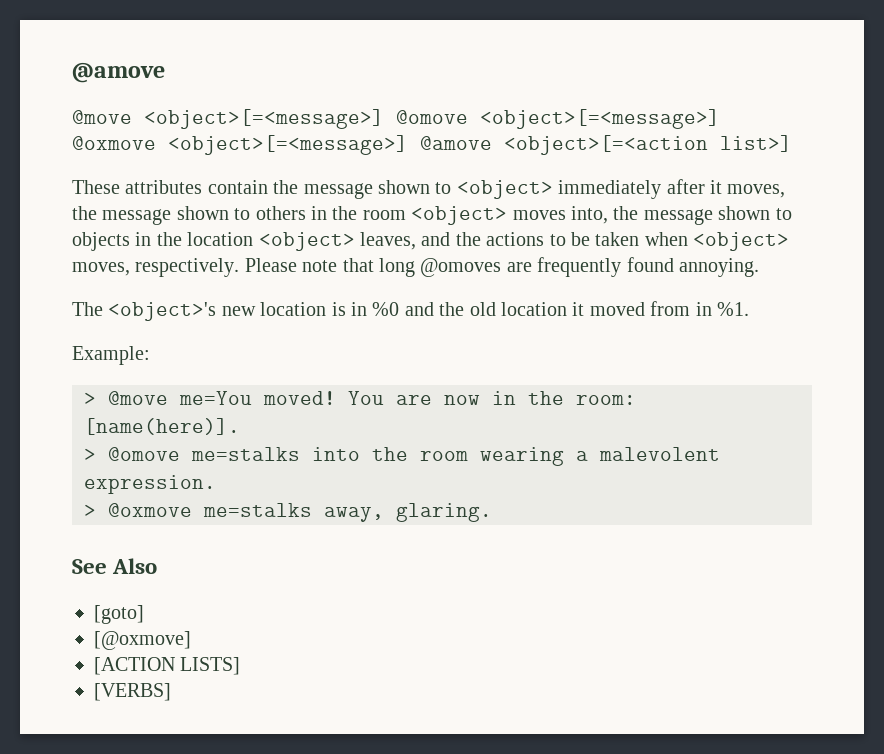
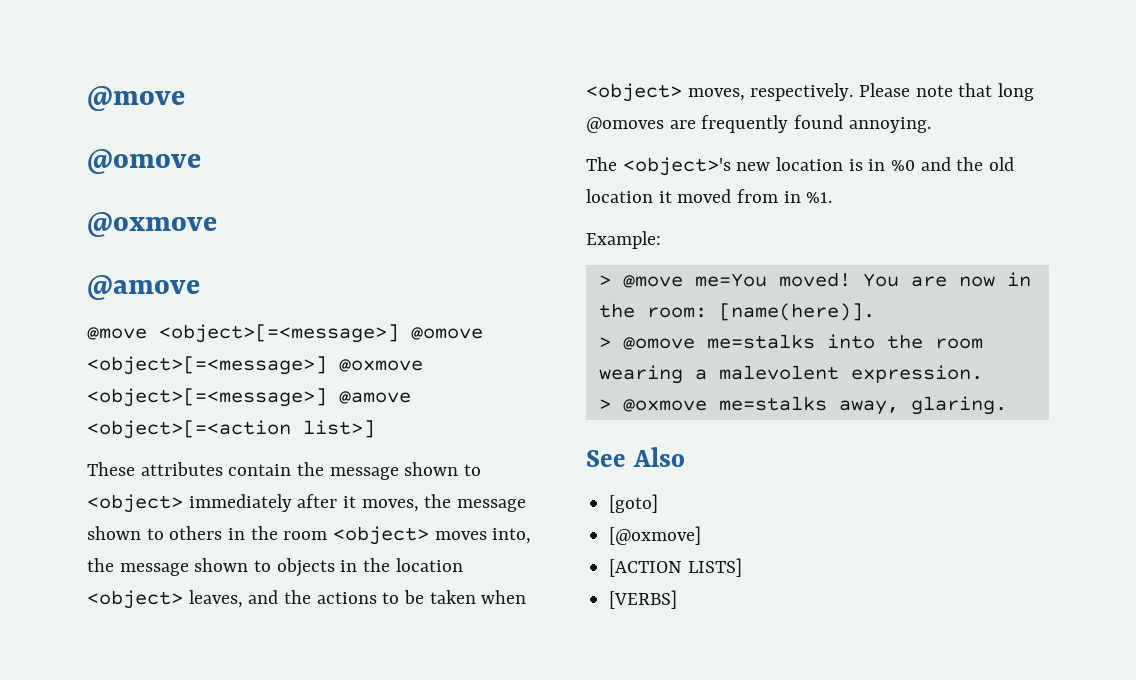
(72, 72) none -> [87,86,185,111] [87,149,201,174] [87,212,217,237] @move // @omove // @oxmove //

